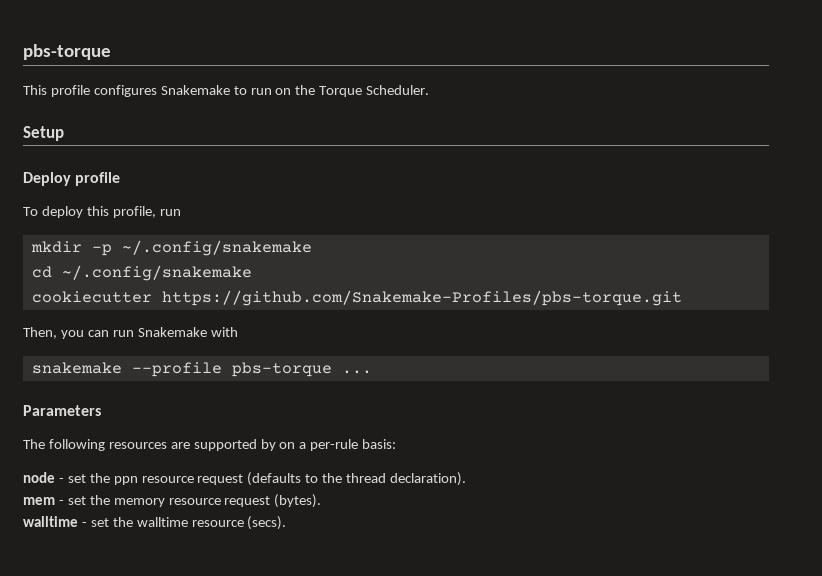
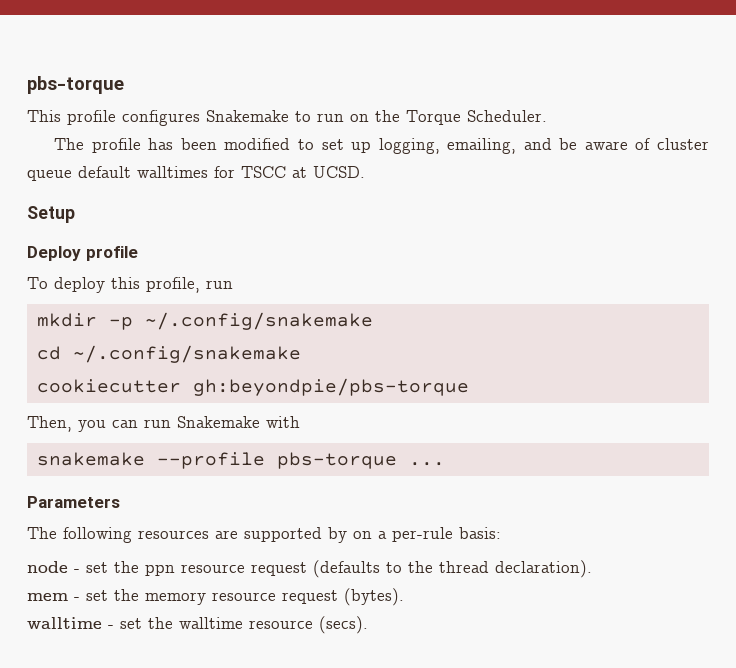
(430, 90) none -> [54,138,710,154] [27,166,365,181] // The profile has been modified to set up logging, emailing, and be aware of cluster queue default walltimes for TSCC at UCSD.
[161,290,682,306] https://github.com/Snakemake-Profiles/pbs-torque.git -> [192,378,469,396] gh:beyondpie/pbs-torque

